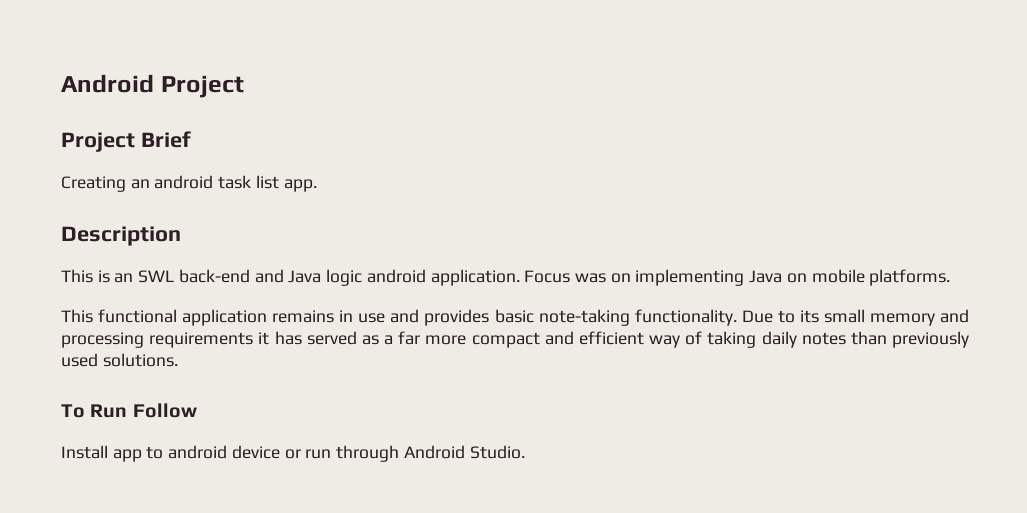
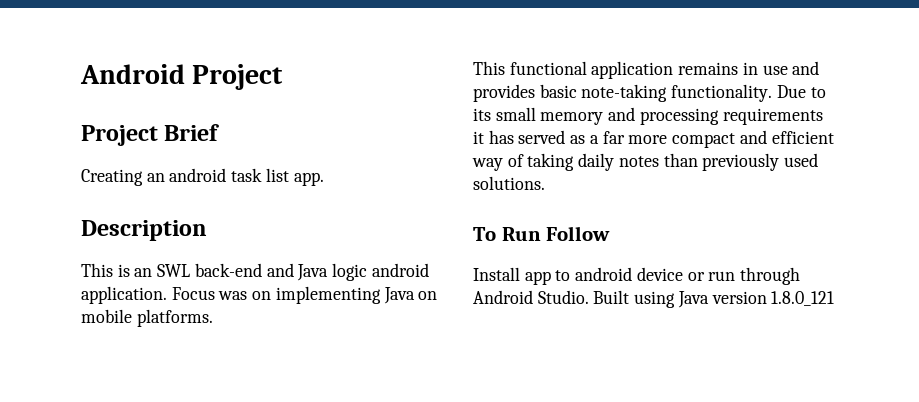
(525, 452) none -> [593,290,835,308] Built using Java version 1.8.0_121

